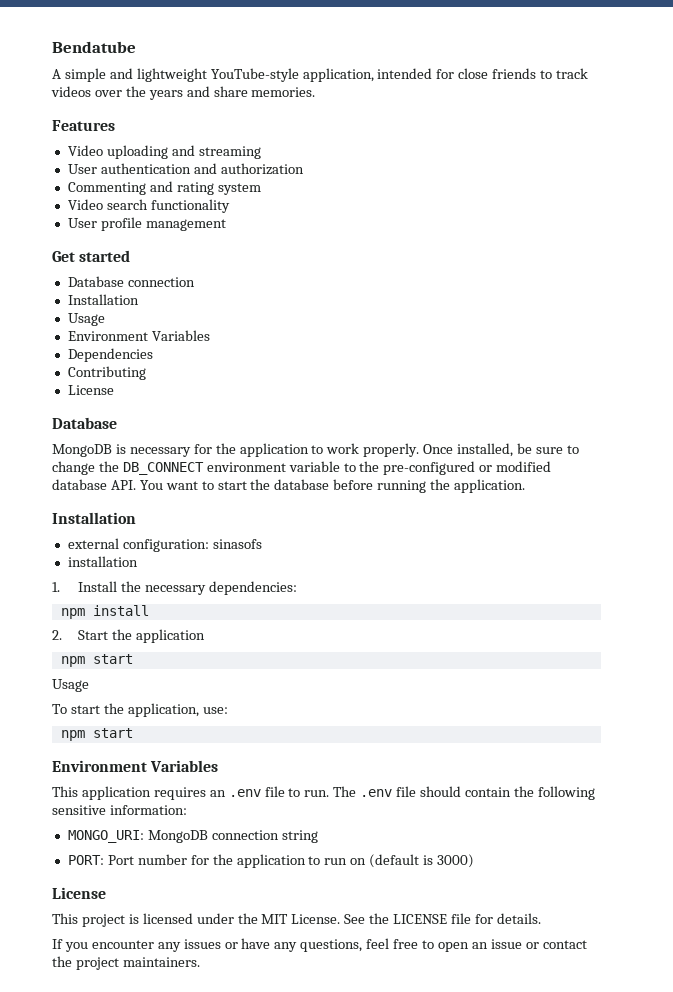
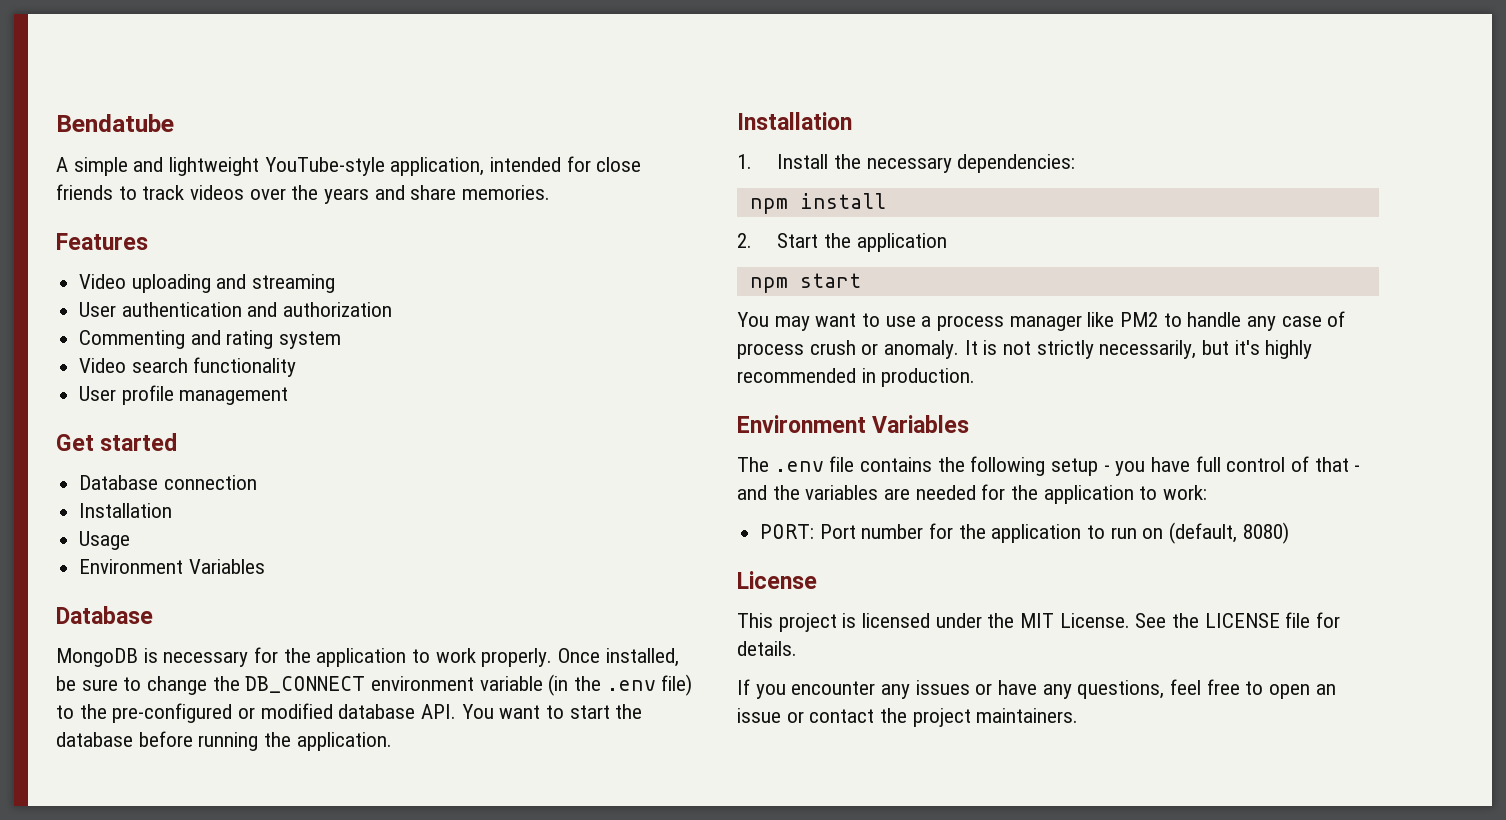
[67,348,153,362] [67,366,146,380] [67,385,114,395] // Dependencies // Contributing // License -> (265, 566) none
(340, 466) none -> [548,674,693,696] (in the .env file)
[67,538,262,552] [67,556,138,567] // external configuration: sinasofs // installation -> (852, 121) none
[52,679,89,692] [52,703,228,717] [60,728,133,741] [52,760,219,772] [52,786,595,800] [52,805,187,815] [67,830,318,843] Usage // To start the application, use: // npm start // Environment Variables // This application requires an .env file to run. The .env file should contain the following sensitive information: // MONGO_URI: MongoDB connection string -> [737,311,1346,331] [737,340,1313,359] [737,368,976,387] [737,415,970,433] [737,456,1361,476] [737,484,1208,504] You may want to use a process manager like PM2 to handle any case of process crush or anomaly. It is not strictly necessarily, but it's highly recommended in production. // Environment Variables // The .env file contains the following setup - you have full control of that - and the variables are needed for the application to work:
[369,854,475,868] (default is 3000) -> [1169,522,1289,544] (default, 8080)

